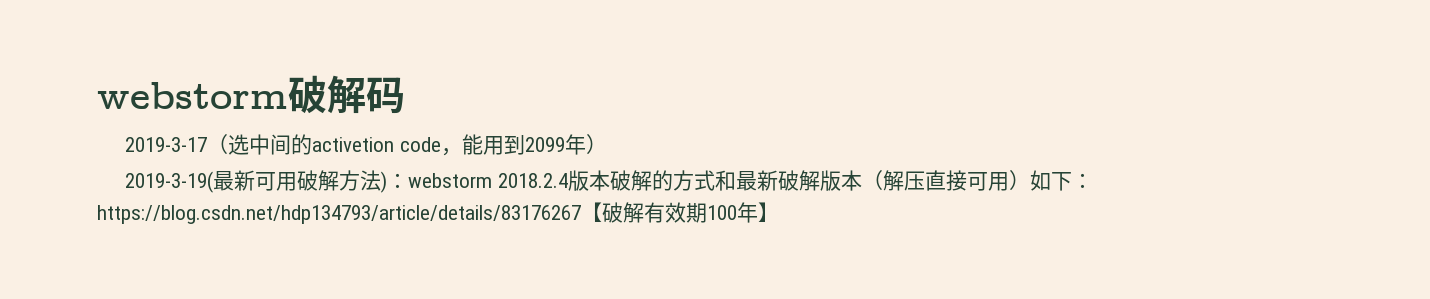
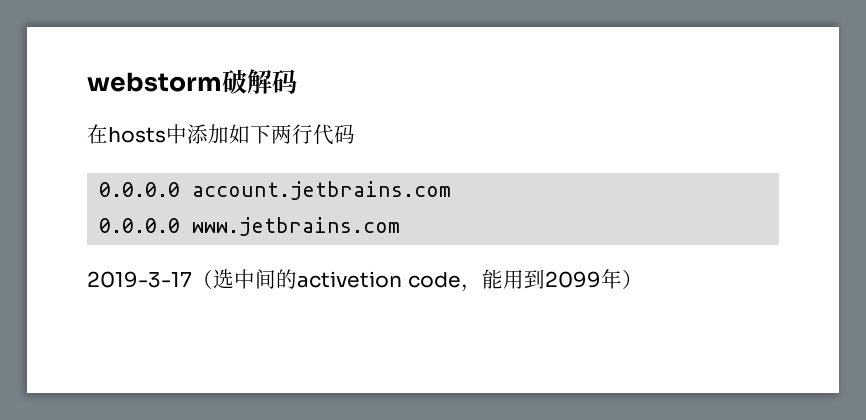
(405, 95) none -> [87,124,355,145] [99,181,452,200] [99,217,401,236] // 在hosts中添加如下两行代码 // 0.0.0.0 account.jetbrains.com // 0.0.0.0 www.jetbrains.com
[125,170,1094,193] [97,202,779,224] // 2019-3-19(最新可用破解方法)：webstorm 2018.2.4版本破解的方式和最新破解版本（解压直接可用）如下：https://blog.csdn.net/hdp134793/article/details/83176267【破解有效期100年】 -> (643, 279) none

